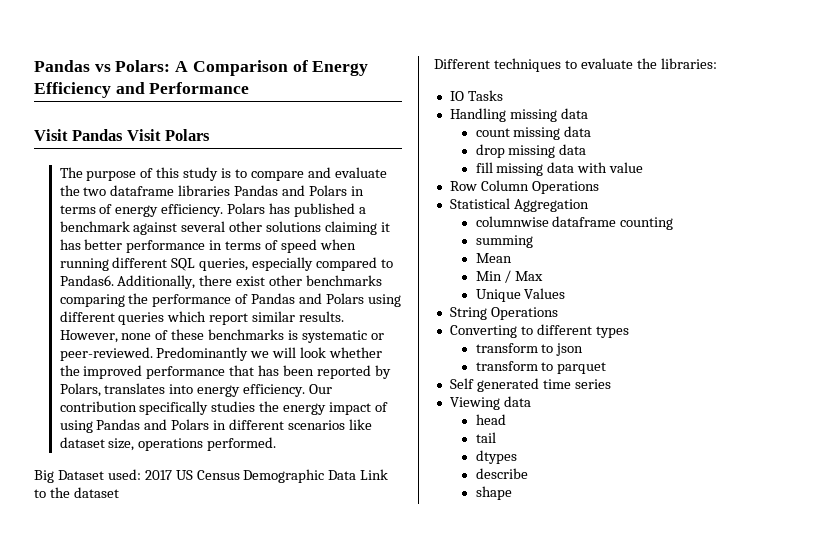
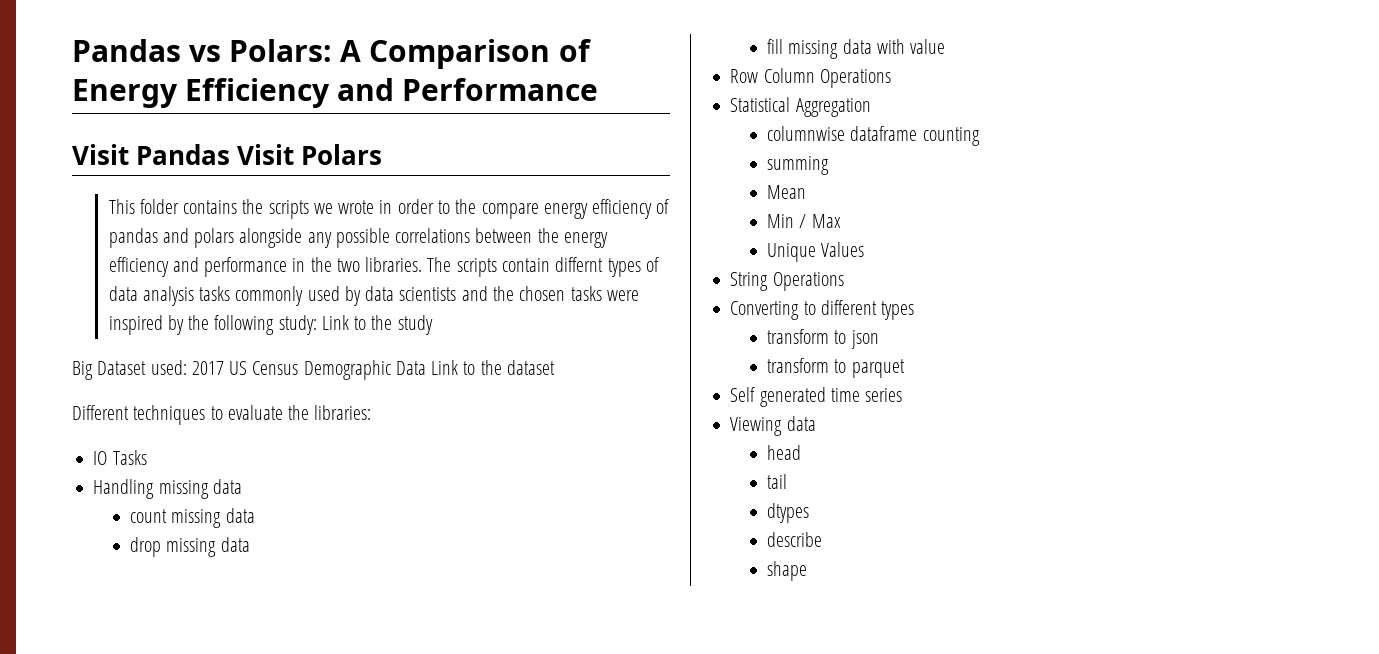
[59,167,387,181] [59,185,364,196] [59,203,366,217] [59,221,391,235] [59,239,356,253] [59,257,394,271] [59,275,383,289] [59,293,401,307] [59,311,345,325] [59,329,384,343] [59,347,383,361] [59,365,391,379] [59,383,333,397] [59,401,389,415] [59,419,372,433] [59,437,277,451] The purpose of this study is to compare and evaluate the two dataframe libraries Pandas and Polars in terms of energy efficiency. Polars has published a benchmark against several other solutions claiming it has better performance in terms of speed when running different SQL queries, especially compared to Pandas6. Additionally, there exist other benchmarks comparing the performance of Pandas and Polars using different queries which report similar results. However, none of these benchmarks is systematic or peer-reviewed. Predominantly we will look whether the improved performance that has been reported by Polars, translates into energy efficiency. Our contribution specifically studies the energy impact of using Pandas and Polars in different scenarios like dataset size, operations performed. -> [108,199,670,219] [108,228,608,248] [108,257,659,277] [108,286,639,306] [108,315,433,335] This folder contains the scripts we wrote in order to the compare energy efficiency of pandas and polars alongside any possible correlations between the energy efficiency and performance in the two libraries. The scripts contain differnt types of data analysis tasks commonly used by data scientists and the chosen tasks were inspired by the following study: Link to the study

